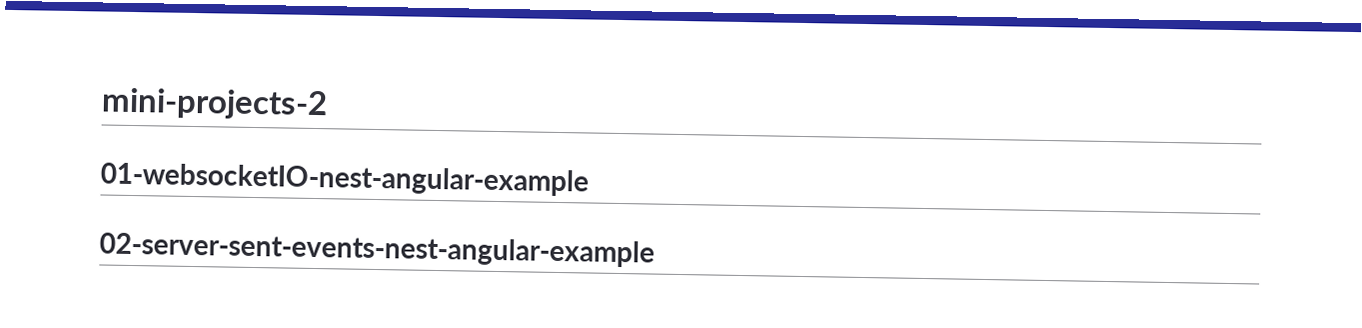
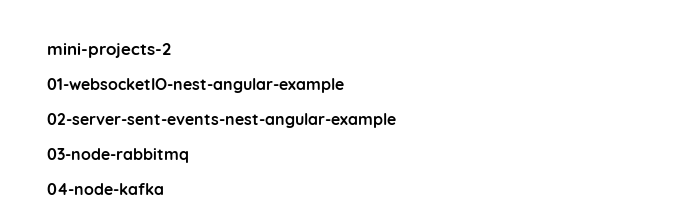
(655, 250) none -> [47,148,189,163] [47,183,164,195] // 03-node-rabbitmq // 04-node-kafka

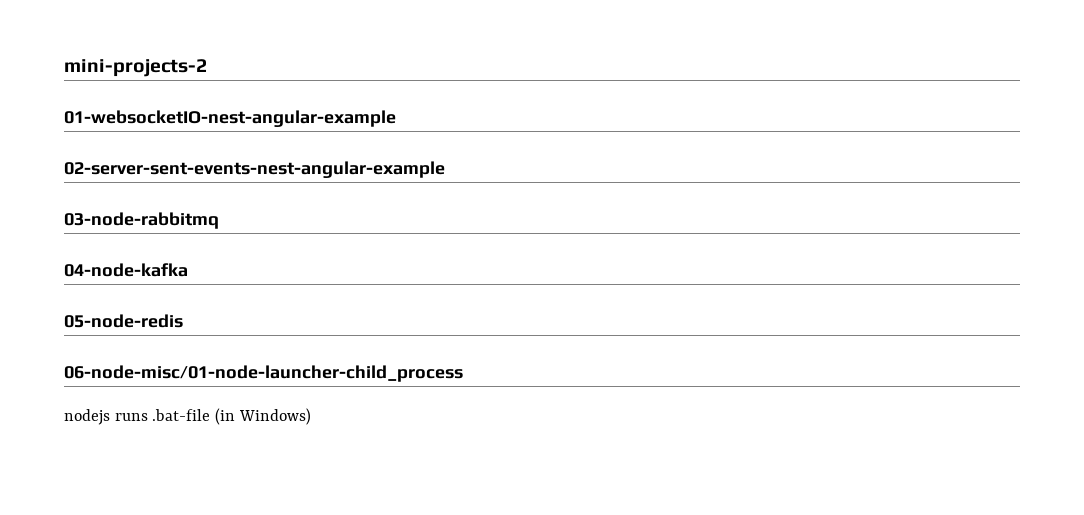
(164, 189) none -> [64,314,183,328] [64,365,463,382] [64,408,311,425] // 05-node-redis // 06-node-misc/01-node-launcher-child_process // nodejs runs .bat-file (in Windows)

